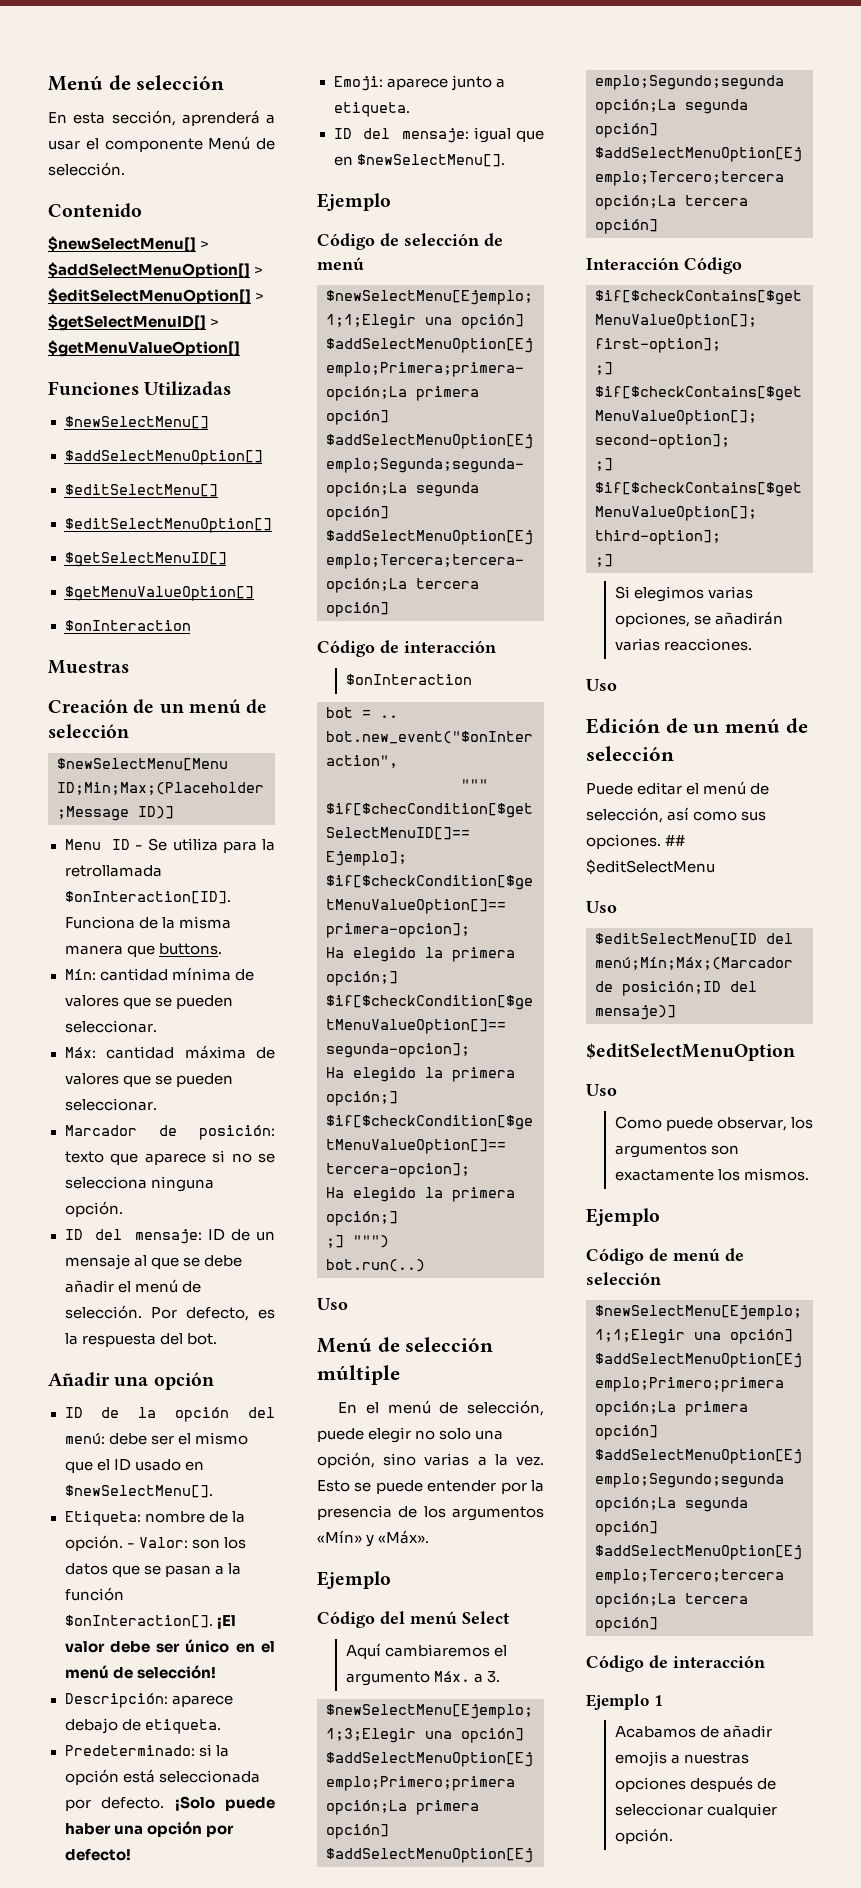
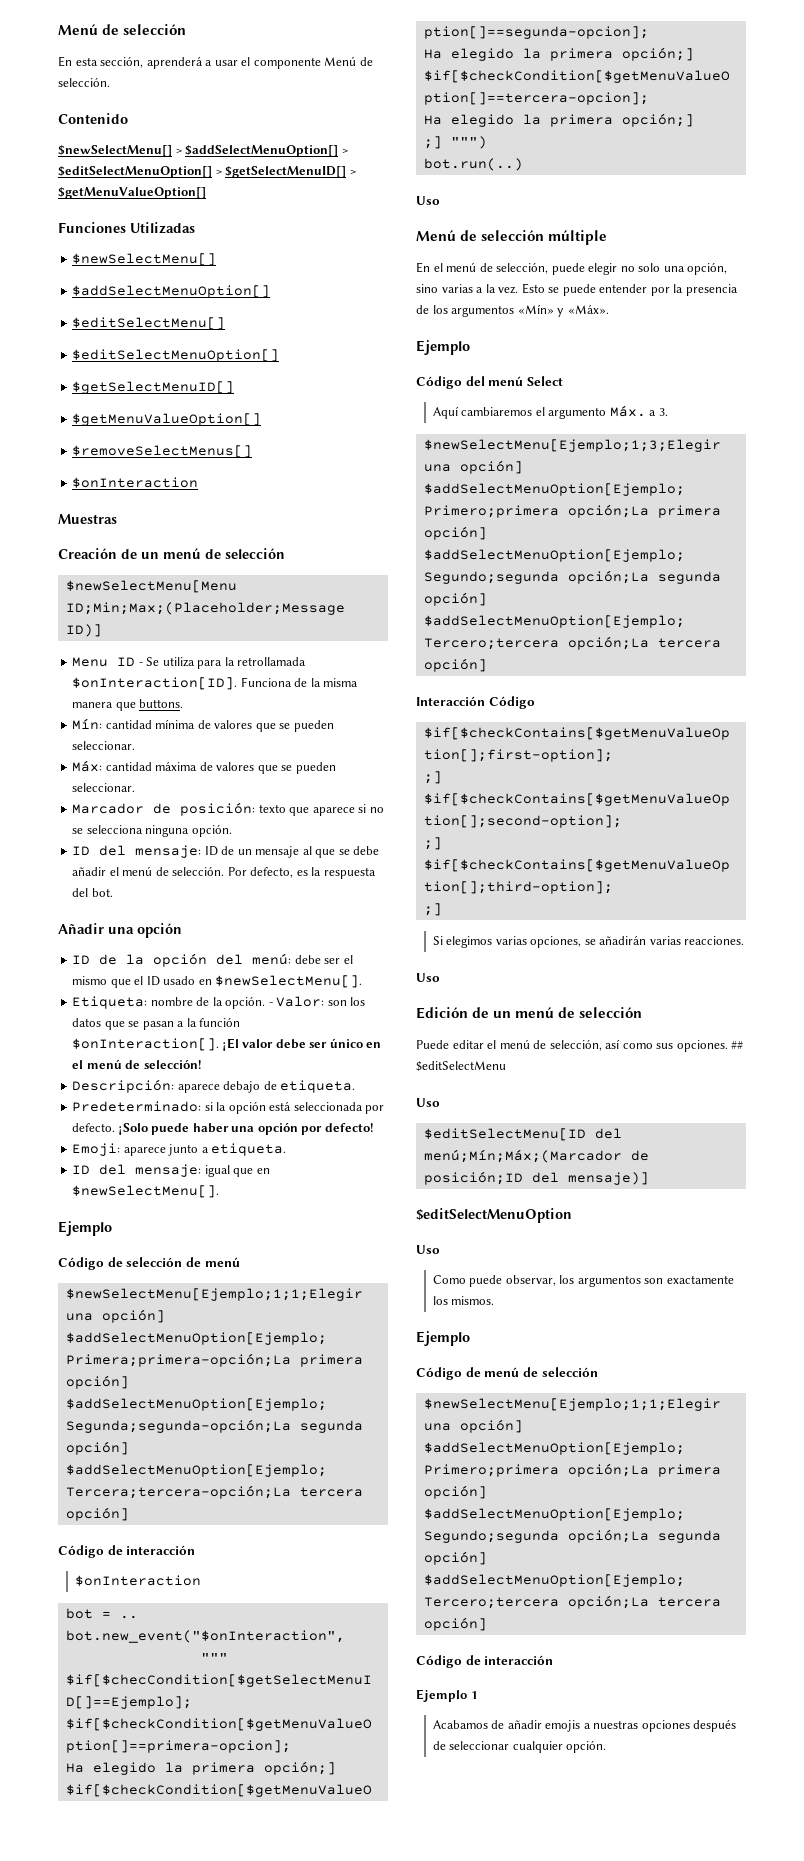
(254, 593) none -> [72,445,253,458] // $removeSelectMenus[]

